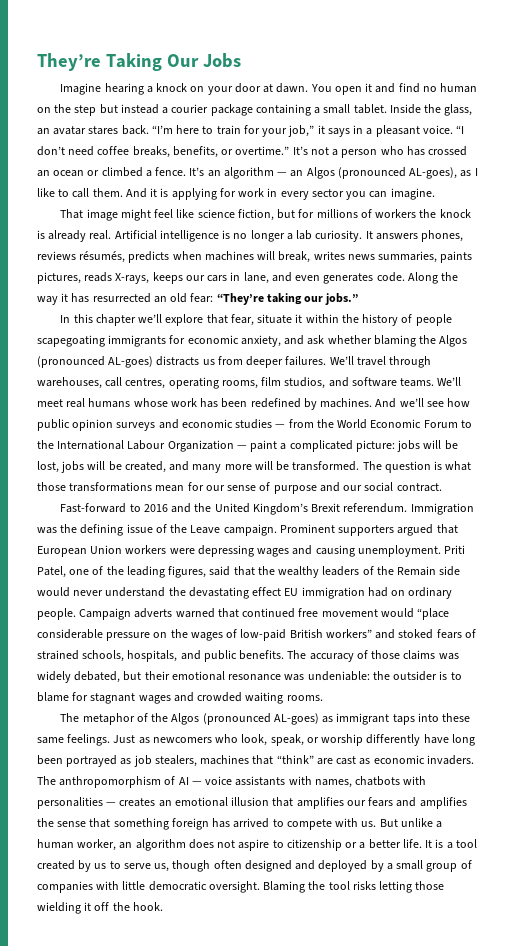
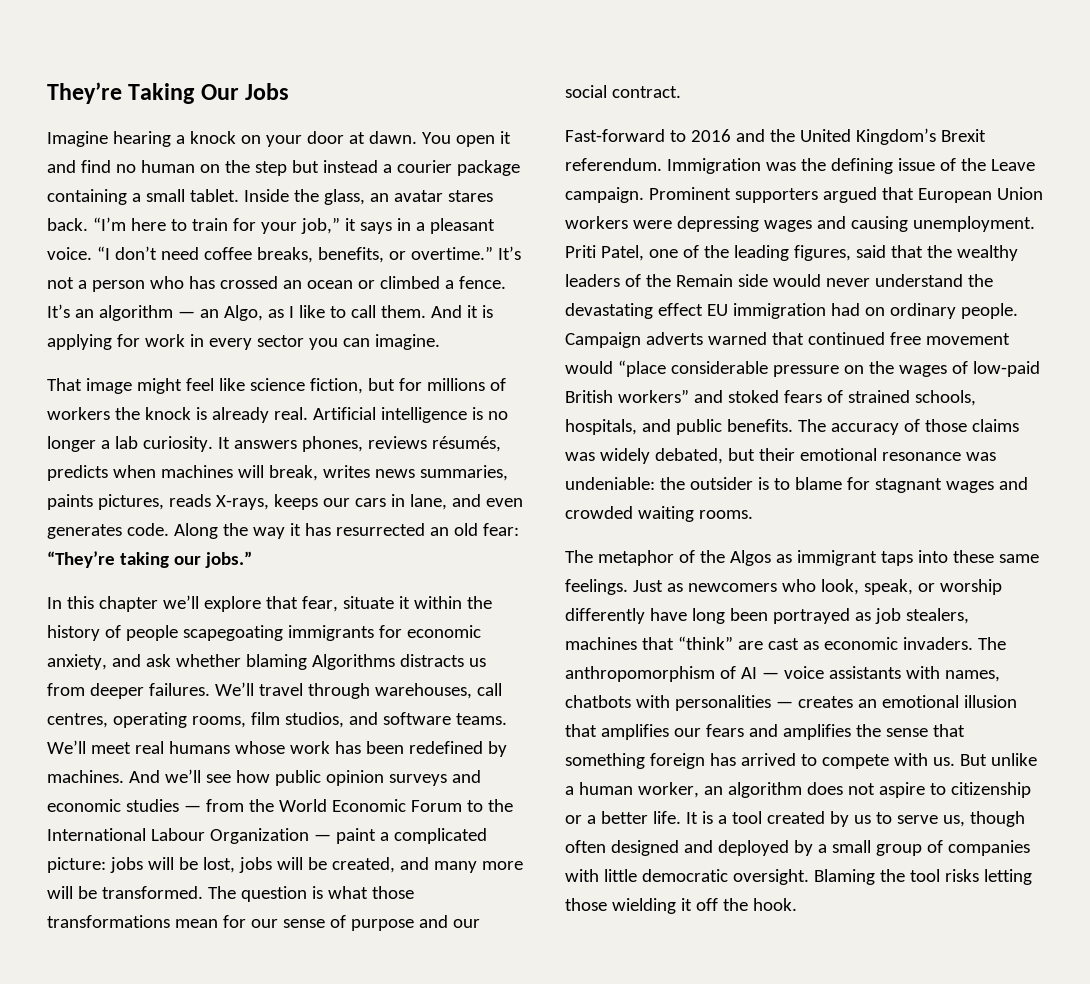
[306,167,458,179] Algos (pronounced AL-goes), -> [223,305,263,321] Algo,
[419,335,468,347] [37,356,154,368] the Algos (pronounced AL-goes) -> [311,654,395,670] Algorithms
[202,713,319,725] (pronounced AL-goes) -> (771, 558) none

